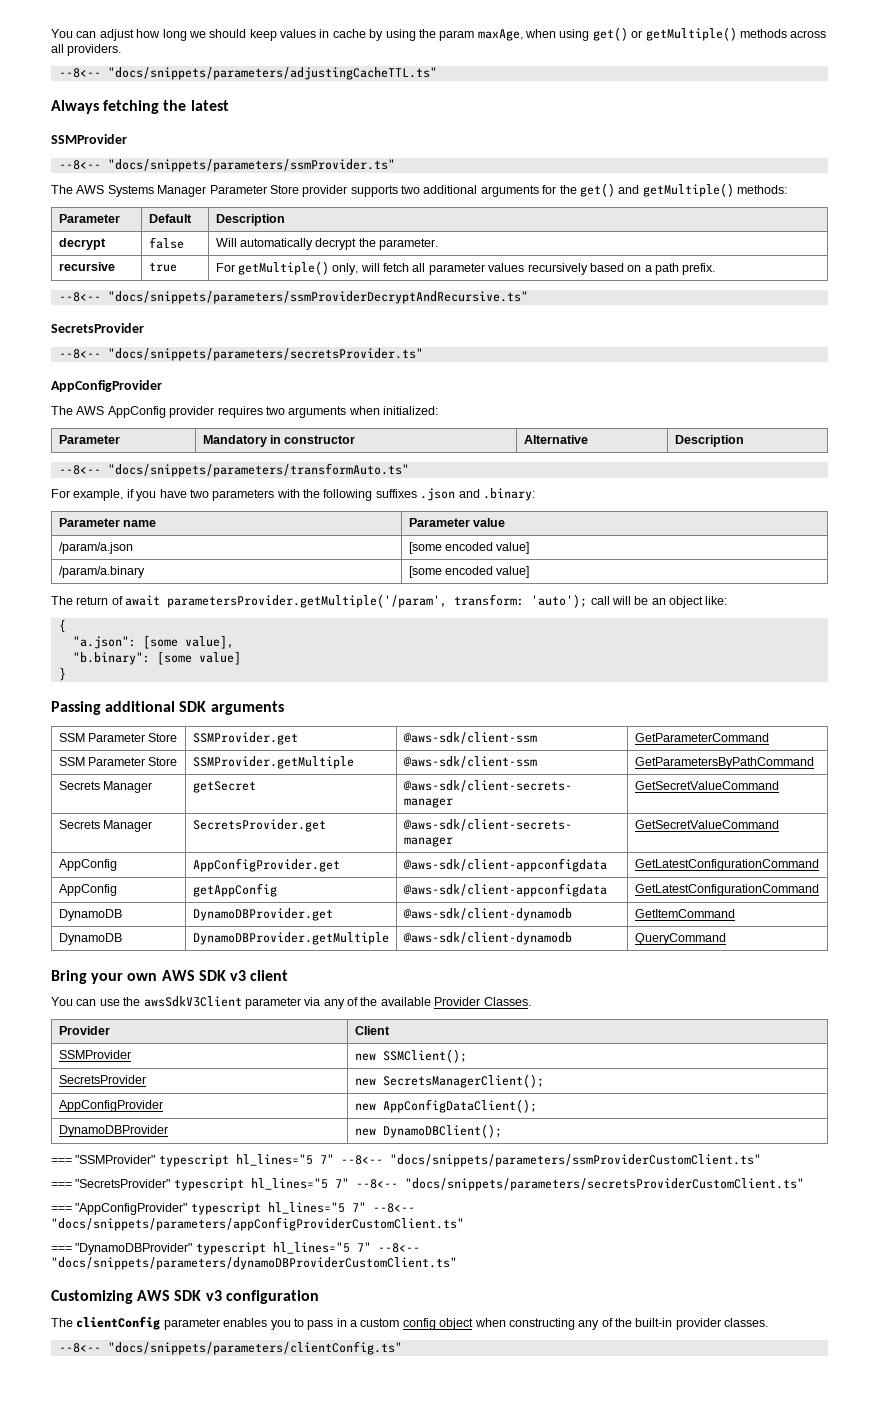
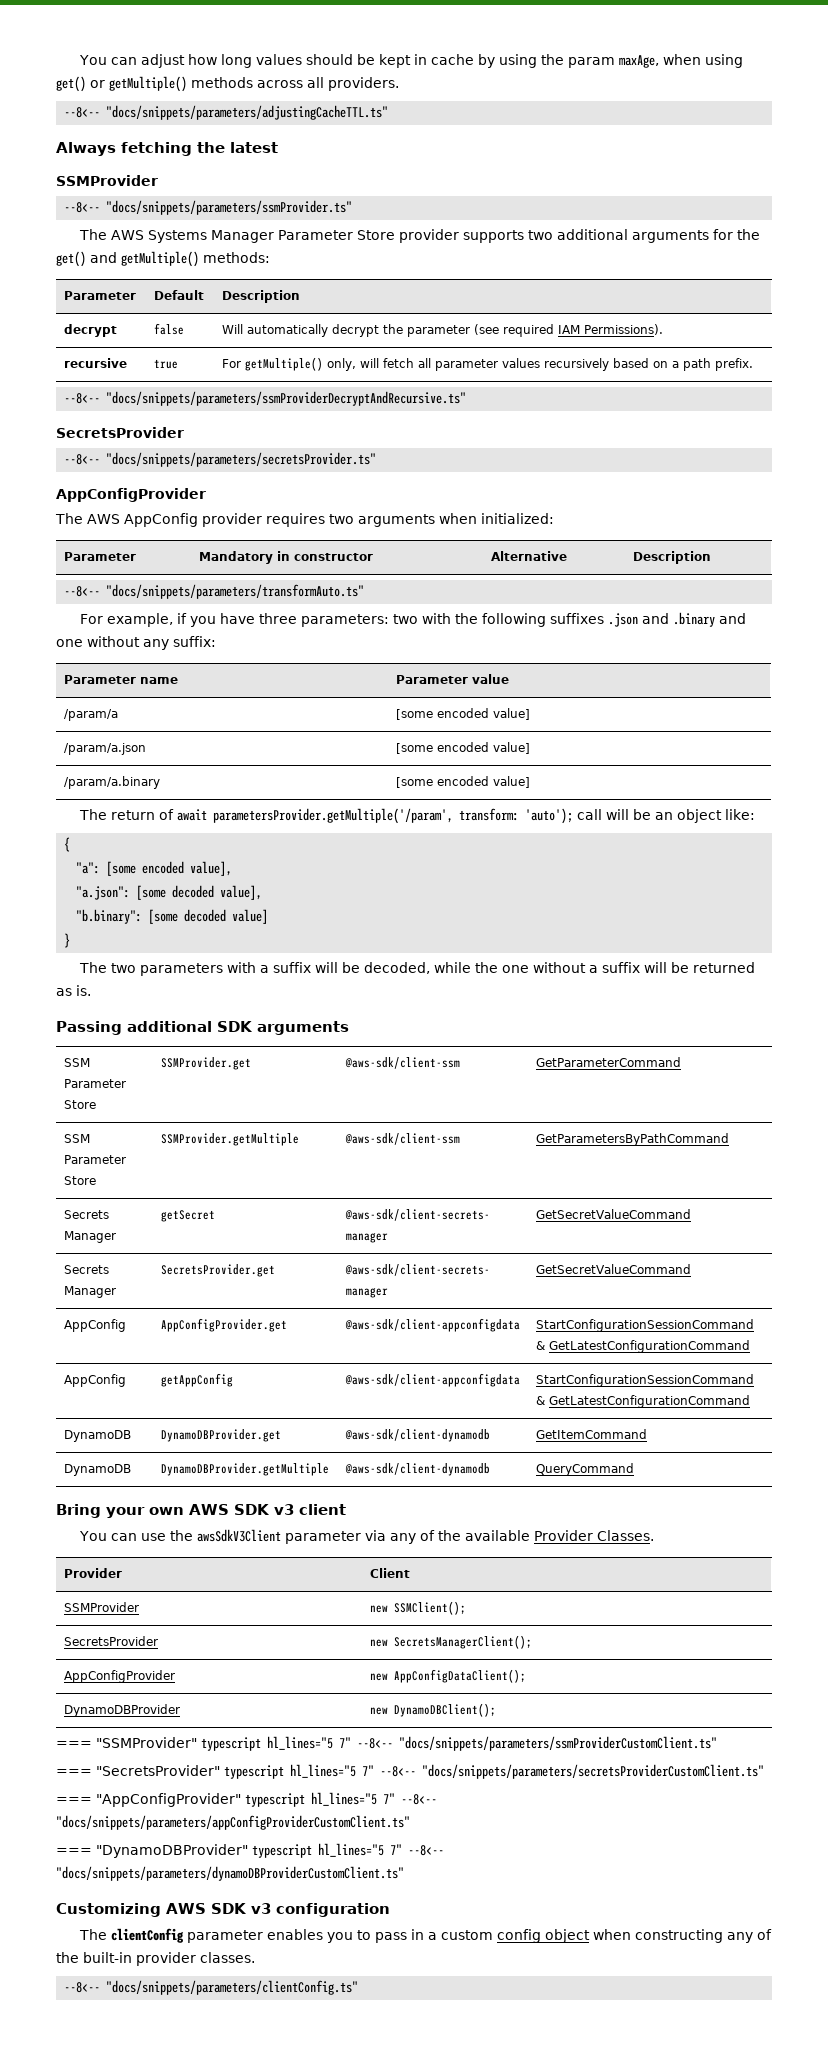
[188,29,316,41] we should keep values -> [256,54,412,68] values should be kept
[379,238,439,250] parameter. -> [407,324,664,337] parameter (see required IAM Permissions).
[189,489,275,501] two parameters -> [259,613,419,627] three parameters: two
[482,488,535,501] .binary: -> [673,612,747,627] [56,636,216,650] .binary and one without any suffix:
(505, 522) none -> [64,709,119,721] [396,708,531,720] // /param/a | [some encoded value]
(66, 626) none -> [76,861,233,876] // "a": [some encoded value],
(178, 642) none -> [172,885,215,898] decoded
(192, 658) none -> [184,909,227,922] decoded
(66, 674) none -> [79,962,756,976] [56,985,91,996] // The two parameters with a suffix will be decoded, while the one without a suffix will be returned as is.
(607, 865) none -> [536,1319,755,1332] [536,1341,546,1350] StartConfigurationSessionCommand &
(607, 890) none -> [536,1374,755,1387] [536,1396,546,1405] StartConfigurationSessionCommand &

